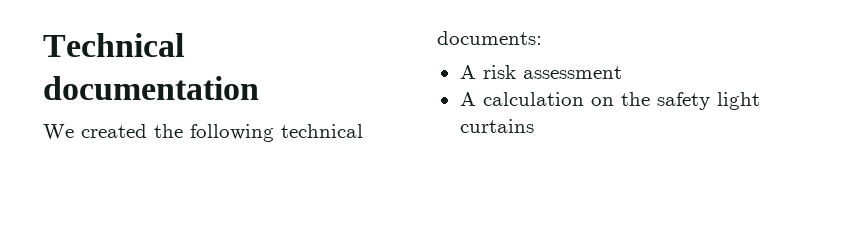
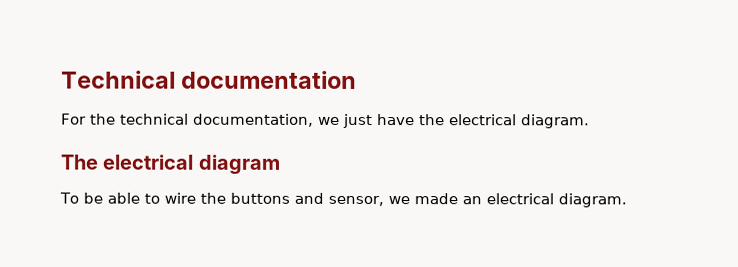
[43,124,363,142] [437,31,542,45] [459,65,622,79] [459,92,760,110] [459,119,534,133] We created the following technical documents: // A risk assessment // A calculation on the safety light curtains -> [61,113,590,129] [60,154,280,175] [59,192,627,208] For the technical documentation, we just have the electrical diagram. // The electrical diagram // To be able to wire the buttons and sensor, we made an electrical diagram.

